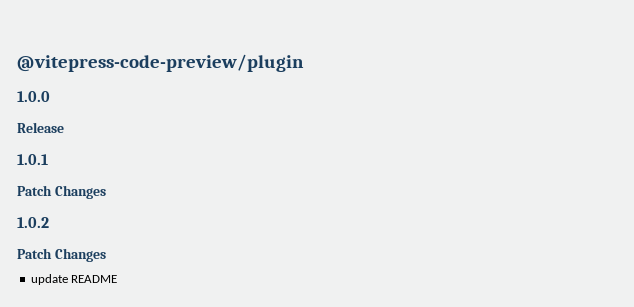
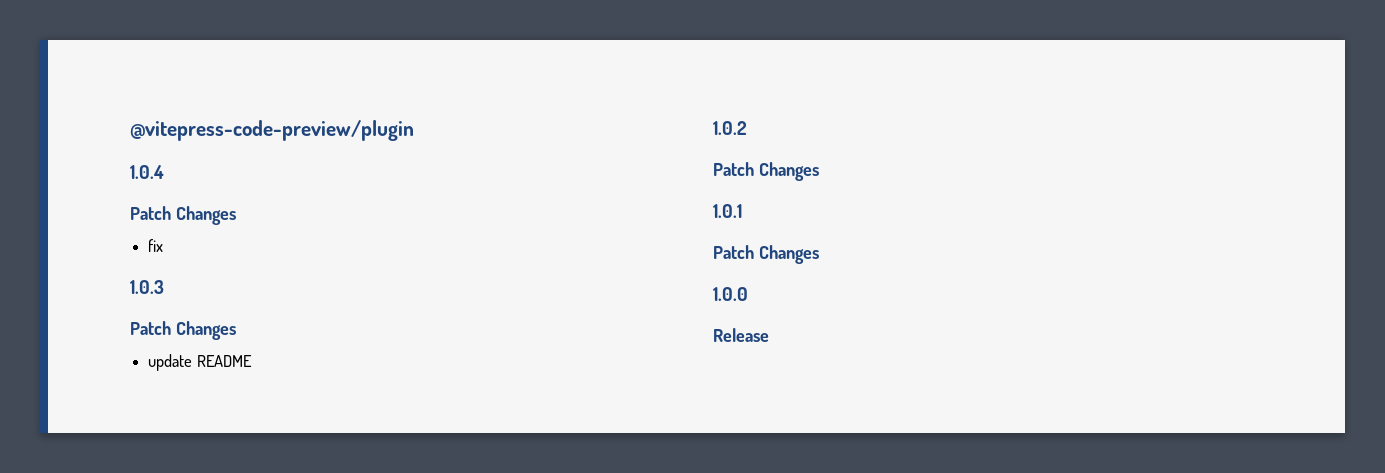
[17,91,50,102] [17,122,64,133] [17,154,48,165] [17,185,106,199] [17,217,49,228] [17,248,106,262] [30,274,118,285] 1.0.0 // Release // 1.0.1 // Patch Changes // 1.0.2 // Patch Changes // update README -> [130,165,164,179] [130,206,236,225] [148,239,164,252] [130,280,164,294] [130,321,236,340] [148,354,252,371] [713,121,747,135] [713,162,819,181] [713,204,742,218] [713,245,819,264] [713,287,748,301] [713,328,769,342] 1.0.4 // Patch Changes // fix // 1.0.3 // Patch Changes // update README // 1.0.2 // Patch Changes // 1.0.1 // Patch Changes // 1.0.0 // Release

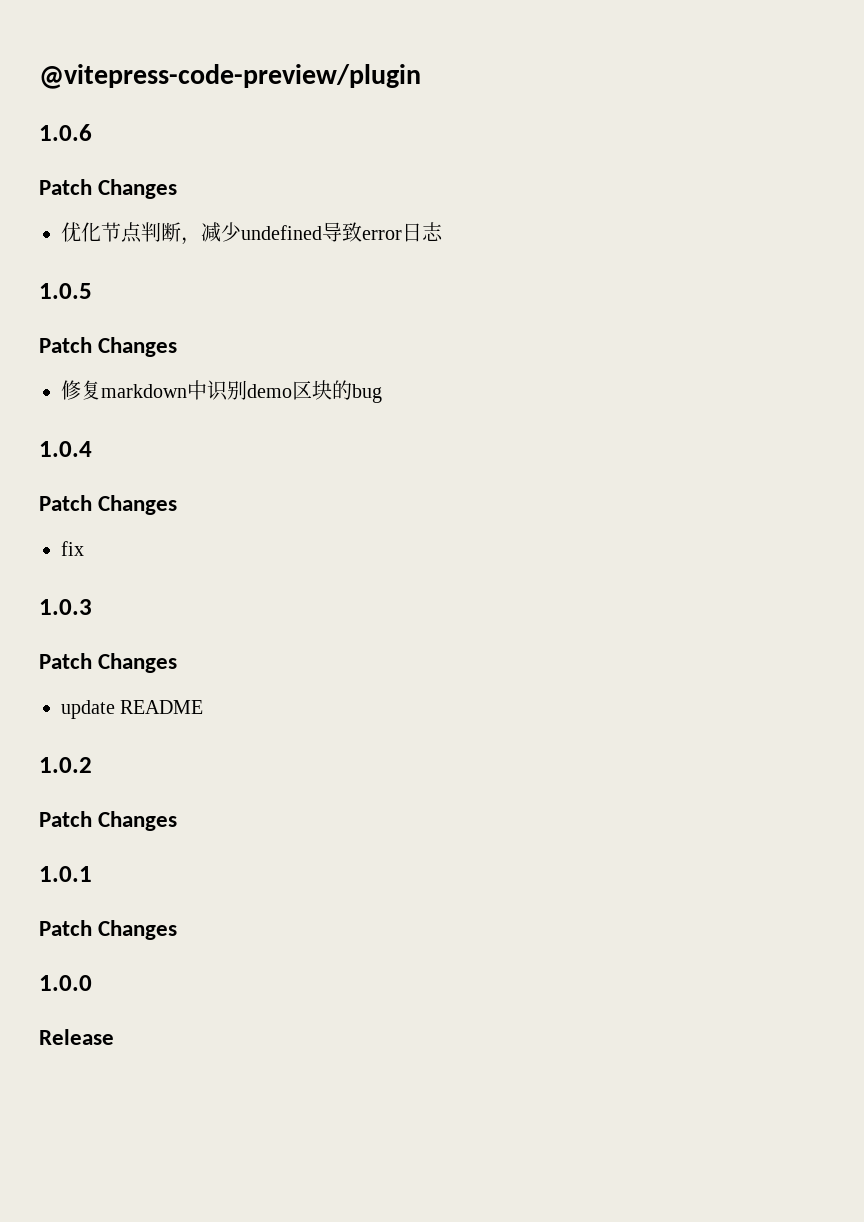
(414, 130) none -> [39,124,92,141] [39,179,178,199] [61,222,443,245] [39,283,92,299] [39,337,178,357] [61,380,382,403] // 1.0.6 // Patch Changes // 优化节点判断，减少undefined导致error日志 // 1.0.5 // Patch Changes // 修复markdown中识别demo区块的bug

